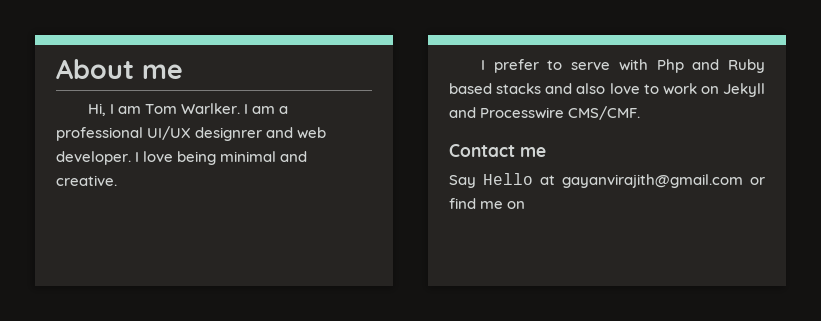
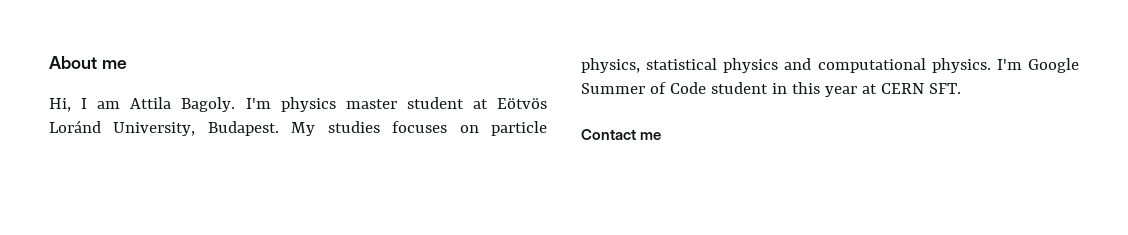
[145,103,289,114] [56,126,327,141] [56,151,308,165] [56,175,117,186] [480,59,765,73] [449,83,765,97] [449,106,641,120] [449,144,546,157] [449,173,765,188] [449,198,526,209] Tom Warlker. I am a professional UI/UX designrer and web developer. I love being minimal and creative. // I prefer to serve with Php and Ruby based stacks and also love to work on Jekyll and Processwire CMS/CMF. // Contact me // Say Hello at gayanvirajith@gmail.com or find me on -> [130,97,548,112] [49,120,547,136] [581,58,1079,73] [581,82,961,97] [581,129,662,140] Attila Bagoly. I'm physics master student at Eötvös Loránd University, Budapest. My studies focuses on particle physics, statistical physics and computational physics. I'm Google Summer of Code student in this year at CERN SFT. // Contact me

